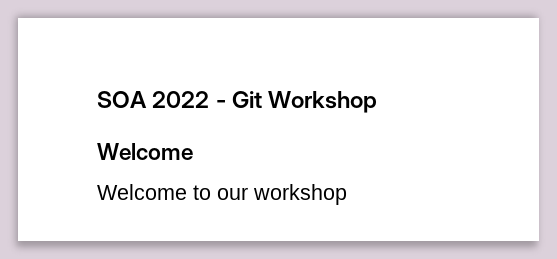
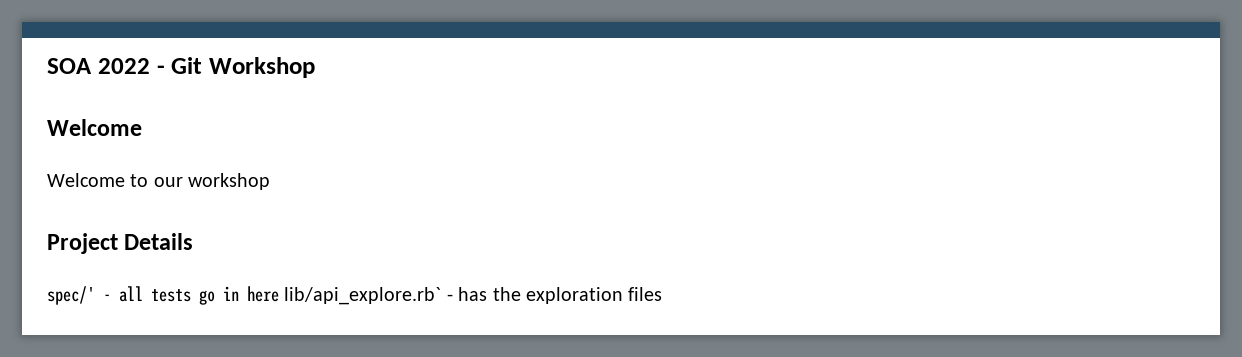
(347, 194) none -> [47,233,194,254] [47,286,663,305] // Project Details // spec/' - all tests go in here lib/api_explore.rb` - has the exploration files

